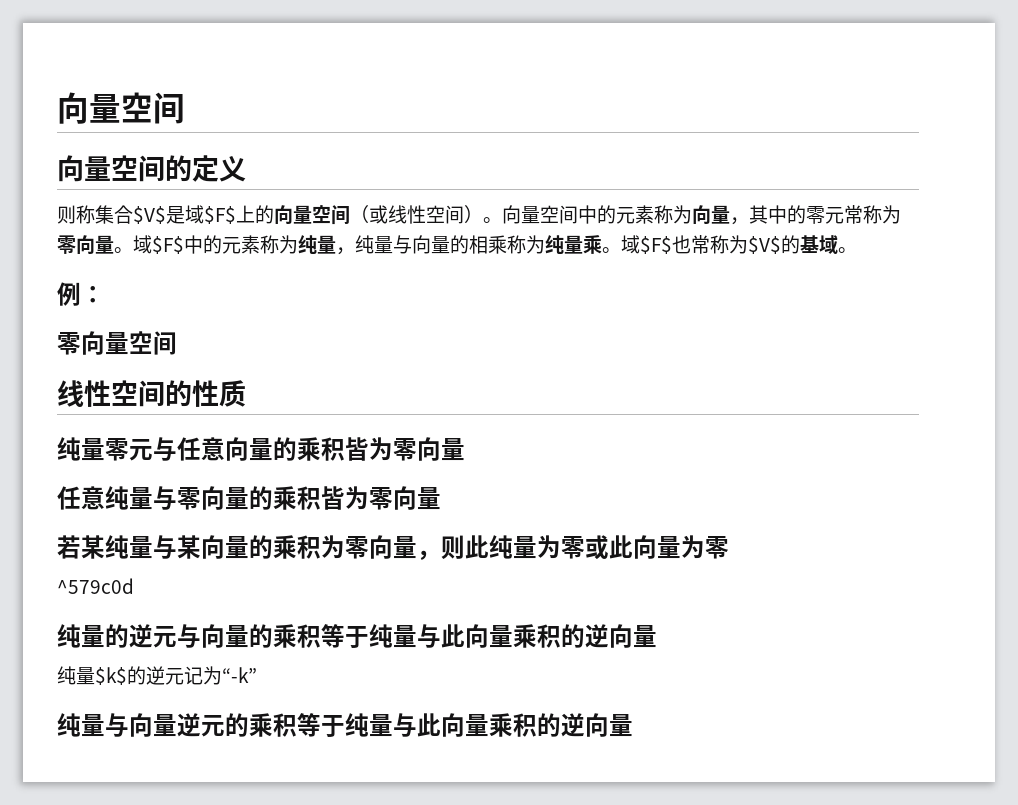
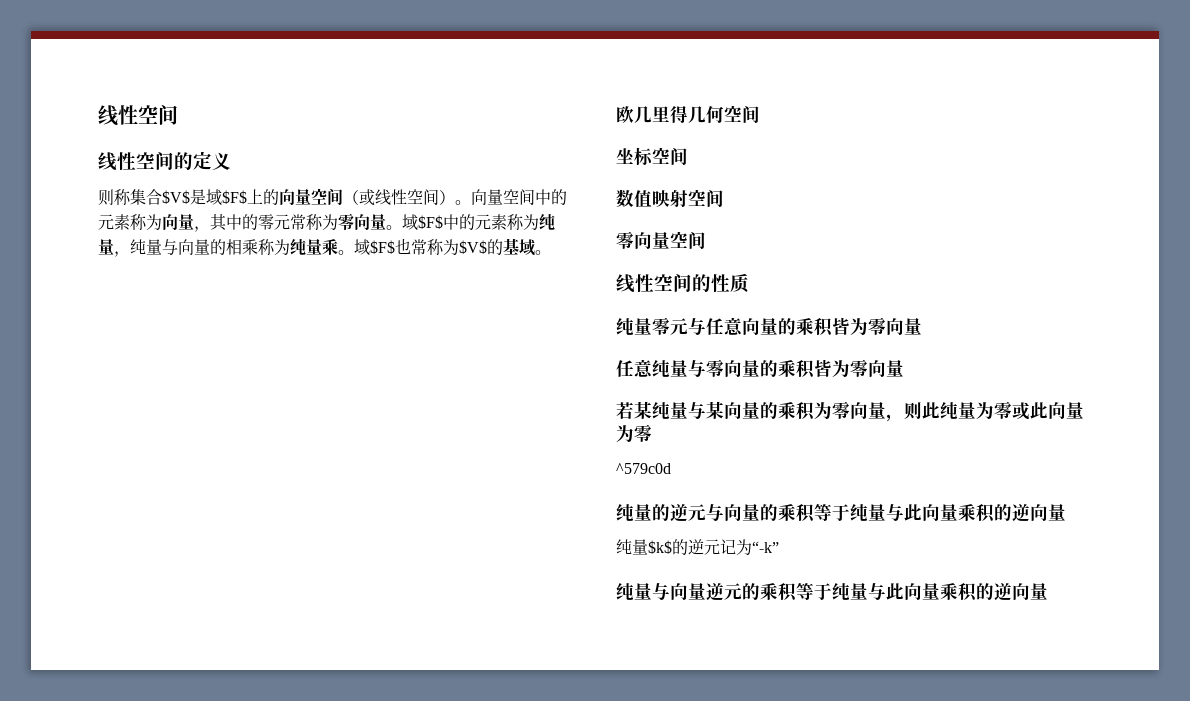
[57,92,185,124] [57,155,111,182] 向量空间 // 向量 -> [98,105,178,126] [98,152,136,171] 线性空间 // 线性
[57,282,105,306] 例： -> [616,105,760,124] [616,147,688,166] [616,189,724,208] 欧几里得几何空间 // 坐标空间 // 数值映射空间

